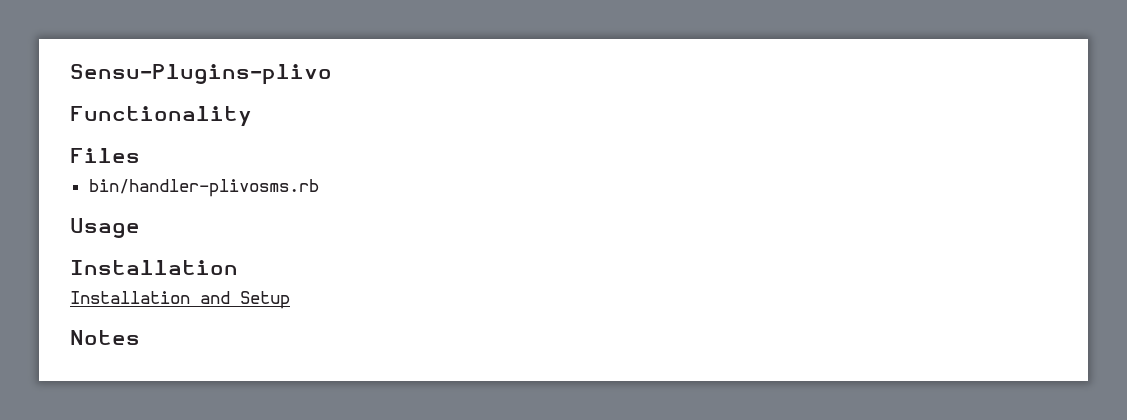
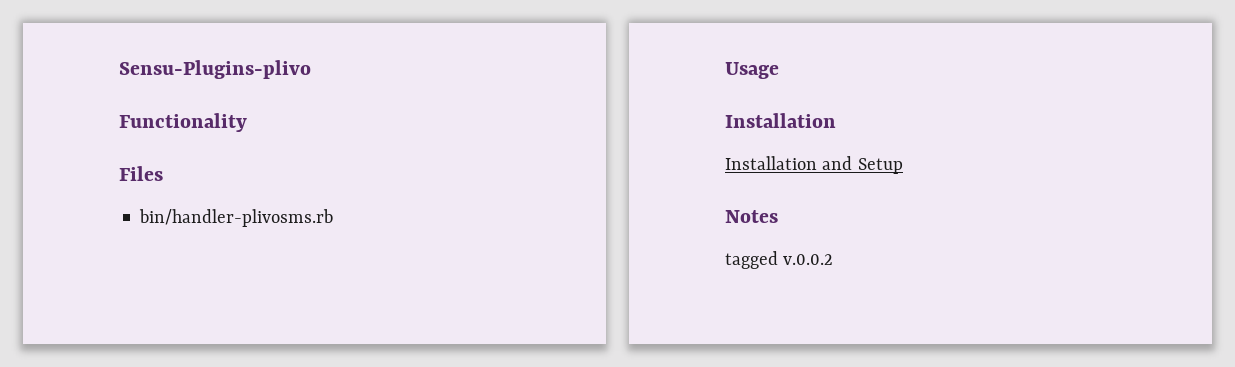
(140, 337) none -> [725,251,834,269] // tagged v.0.0.2

